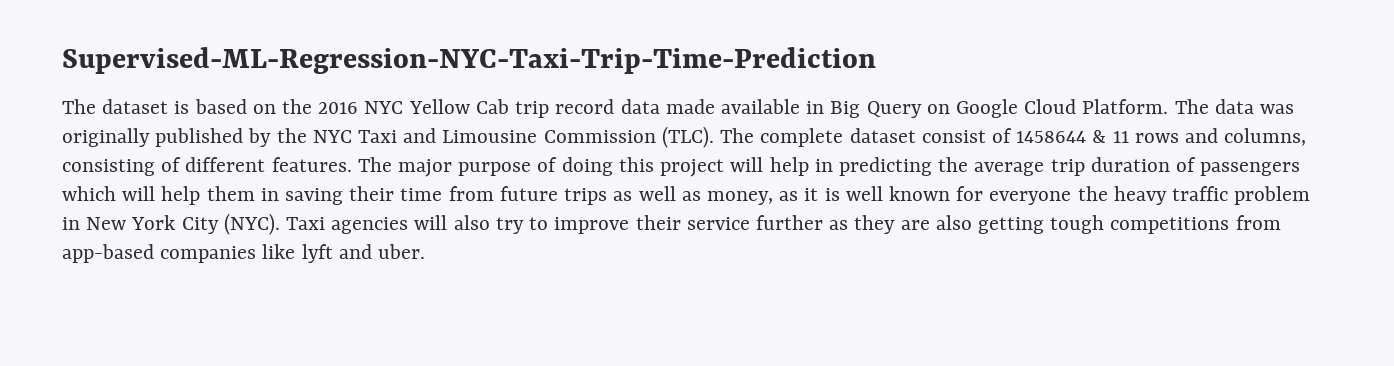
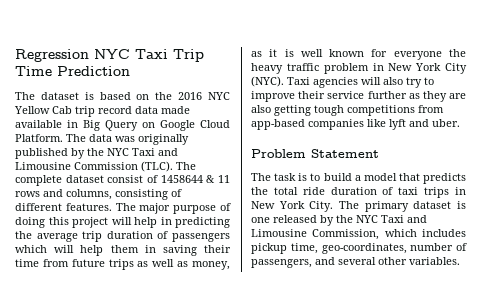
[62,47,876,74] Supervised-ML-Regression-NYC-Taxi-Trip-Time-Prediction -> [15,49,204,62] [15,66,130,76] Regression NYC Taxi Trip Time Prediction
(426, 251) none -> [251,149,379,158] [251,173,466,184] [251,187,466,198] [251,201,466,212] [251,215,427,226] [251,229,466,240] [251,243,467,254] [251,257,460,268] // Problem Statement // The task is to build a model that predicts the total ride duration of taxi trips in New York City. The primary dataset is one released by the NYC Taxi and Limousine Commission, which includes pickup time, geo-coordinates, number of passengers, and several other variables.

